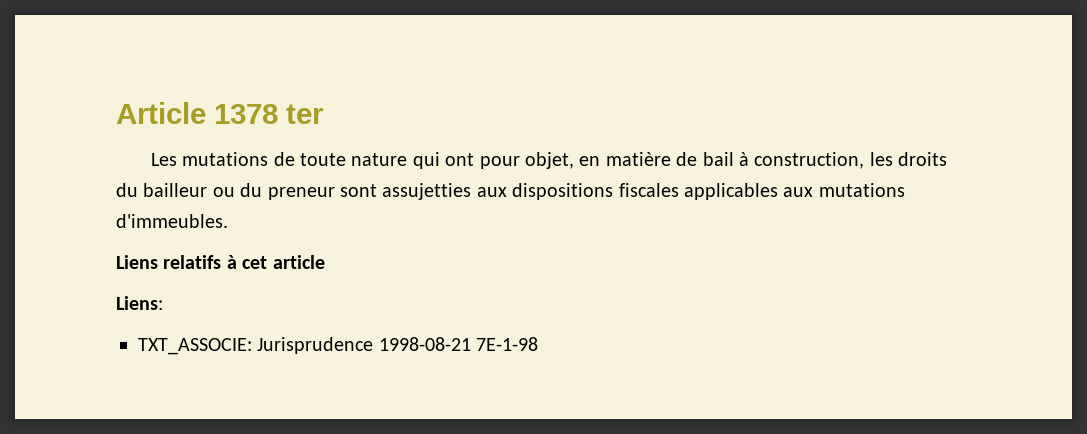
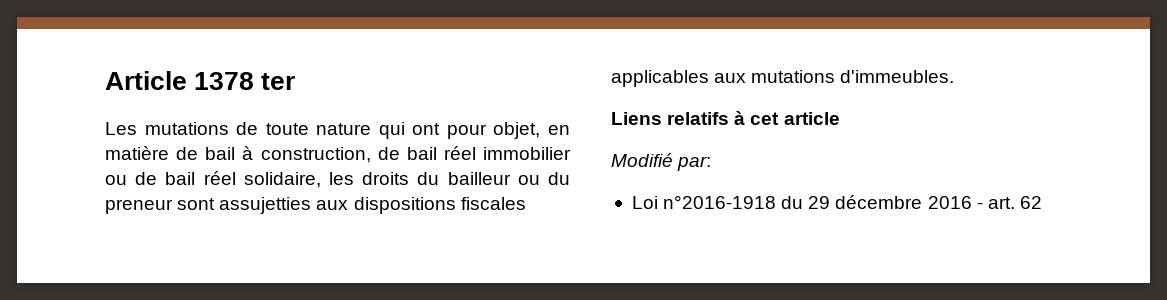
(865, 160) none -> [377,146,571,160] [105,171,321,188] de bail réel immobilier ou de bail réel solidaire,
[116,296,163,310] [138,337,539,355] Liens: // TXT_ASSOCIE: Jurisprudence 1998-08-21 7E-1-98 -> [611,153,712,171] [631,195,1042,209] Modifié par: // Loi n°2016-1918 du 29 décembre 2016 - art. 62

